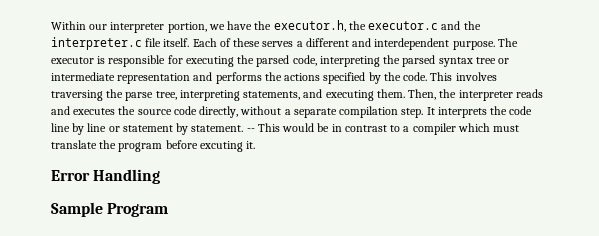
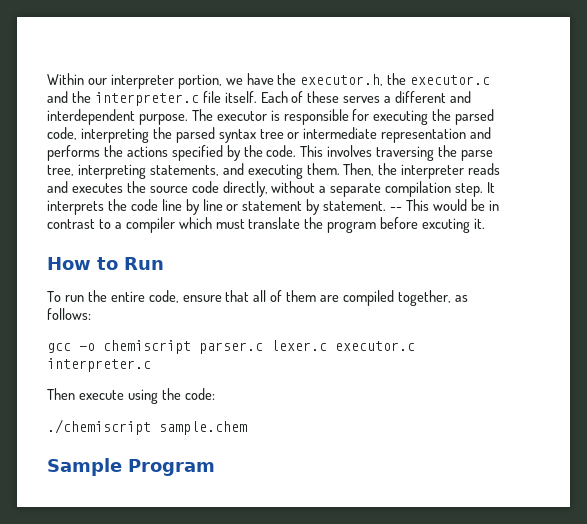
[51,169,161,184] Error Handling -> [47,257,164,270] [47,290,468,306] [47,308,91,320] [47,340,415,354] [47,358,151,372] [47,388,215,404] [47,419,247,435] How to Run // To run the entire code, ensure that all of them are compiled together, as follows: // gcc -o chemiscript parser.c lexer.c executor.c interpreter.c // Then execute using the code: // ./chemiscript sample.chem

